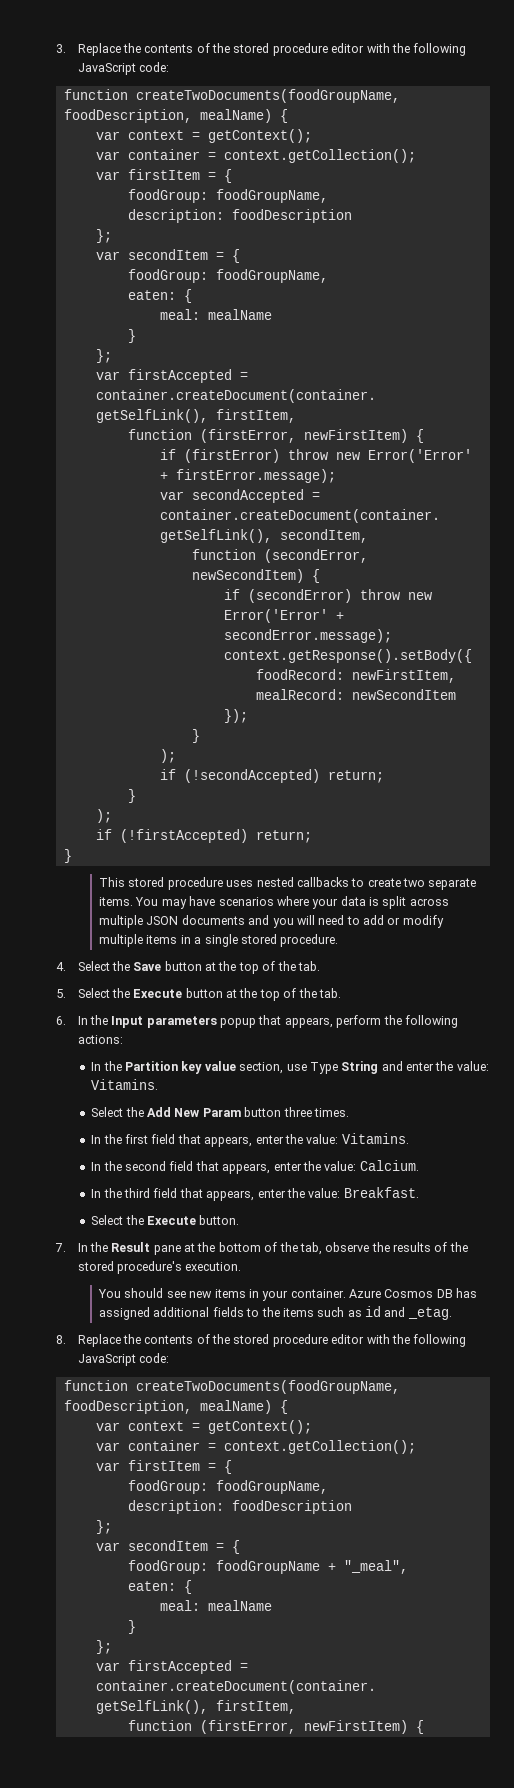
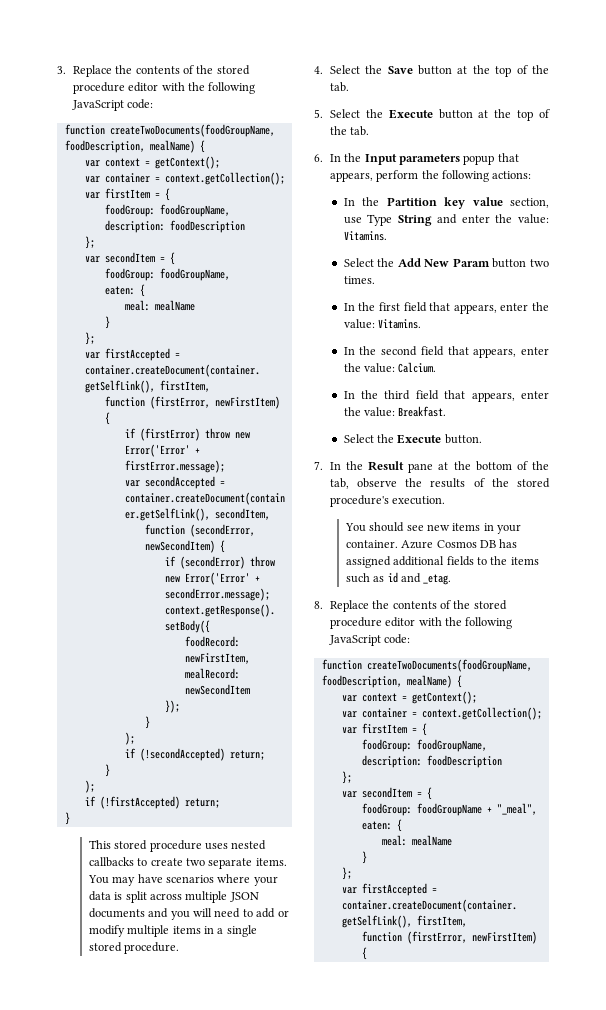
[283,1107,312,1117] three -> [530,259,549,267] two

